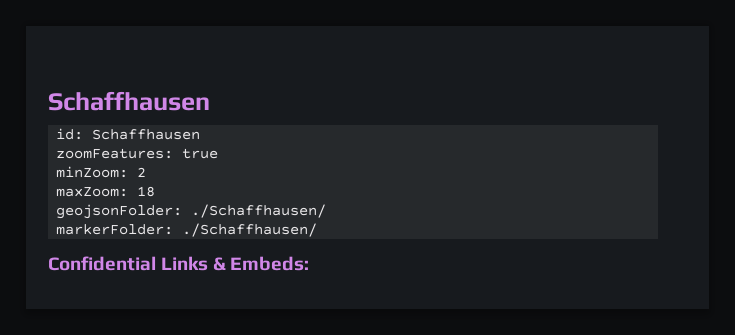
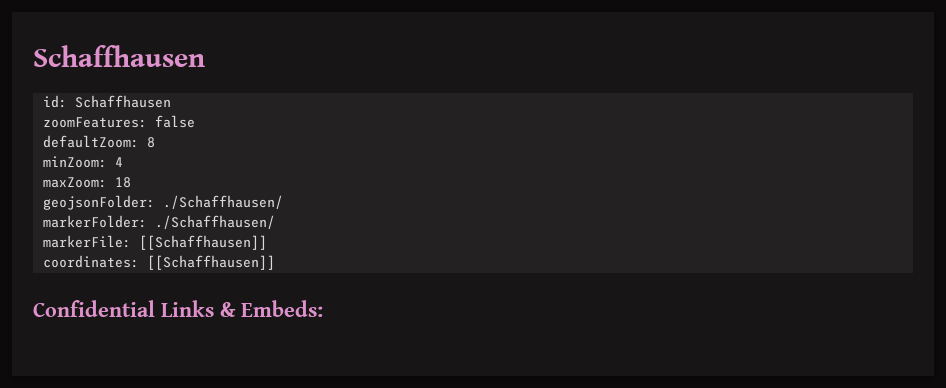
[182,148,219,159] true -> [154,115,195,128] [42,135,155,148] false // defaultZoom: 8
[137,167,147,177] 2 -> [114,157,123,167] 4
(318, 230) none -> [42,235,267,250] [42,255,275,270] // markerFile: [[Schaffhausen]] // coordinates: [[Schaffhausen]]

